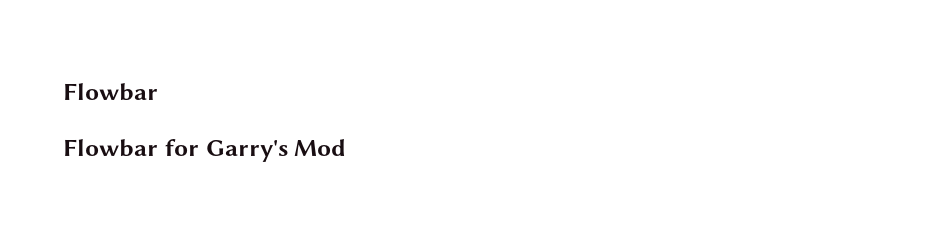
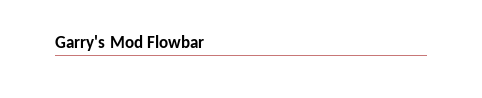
[63,83,158,101] [63,139,199,157] Flowbar // Flowbar for -> (55, 43) none
(347, 147) none -> [147,35,205,48] Flowbar

